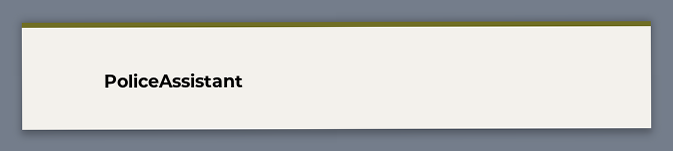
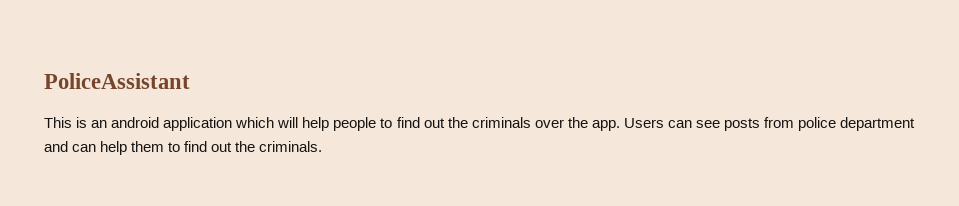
(244, 80) none -> [44,117,916,131] [44,141,323,155] // This is an android application which will help people to find out the criminals over the app. Users can see posts from police department and can help them to find out the criminals.

